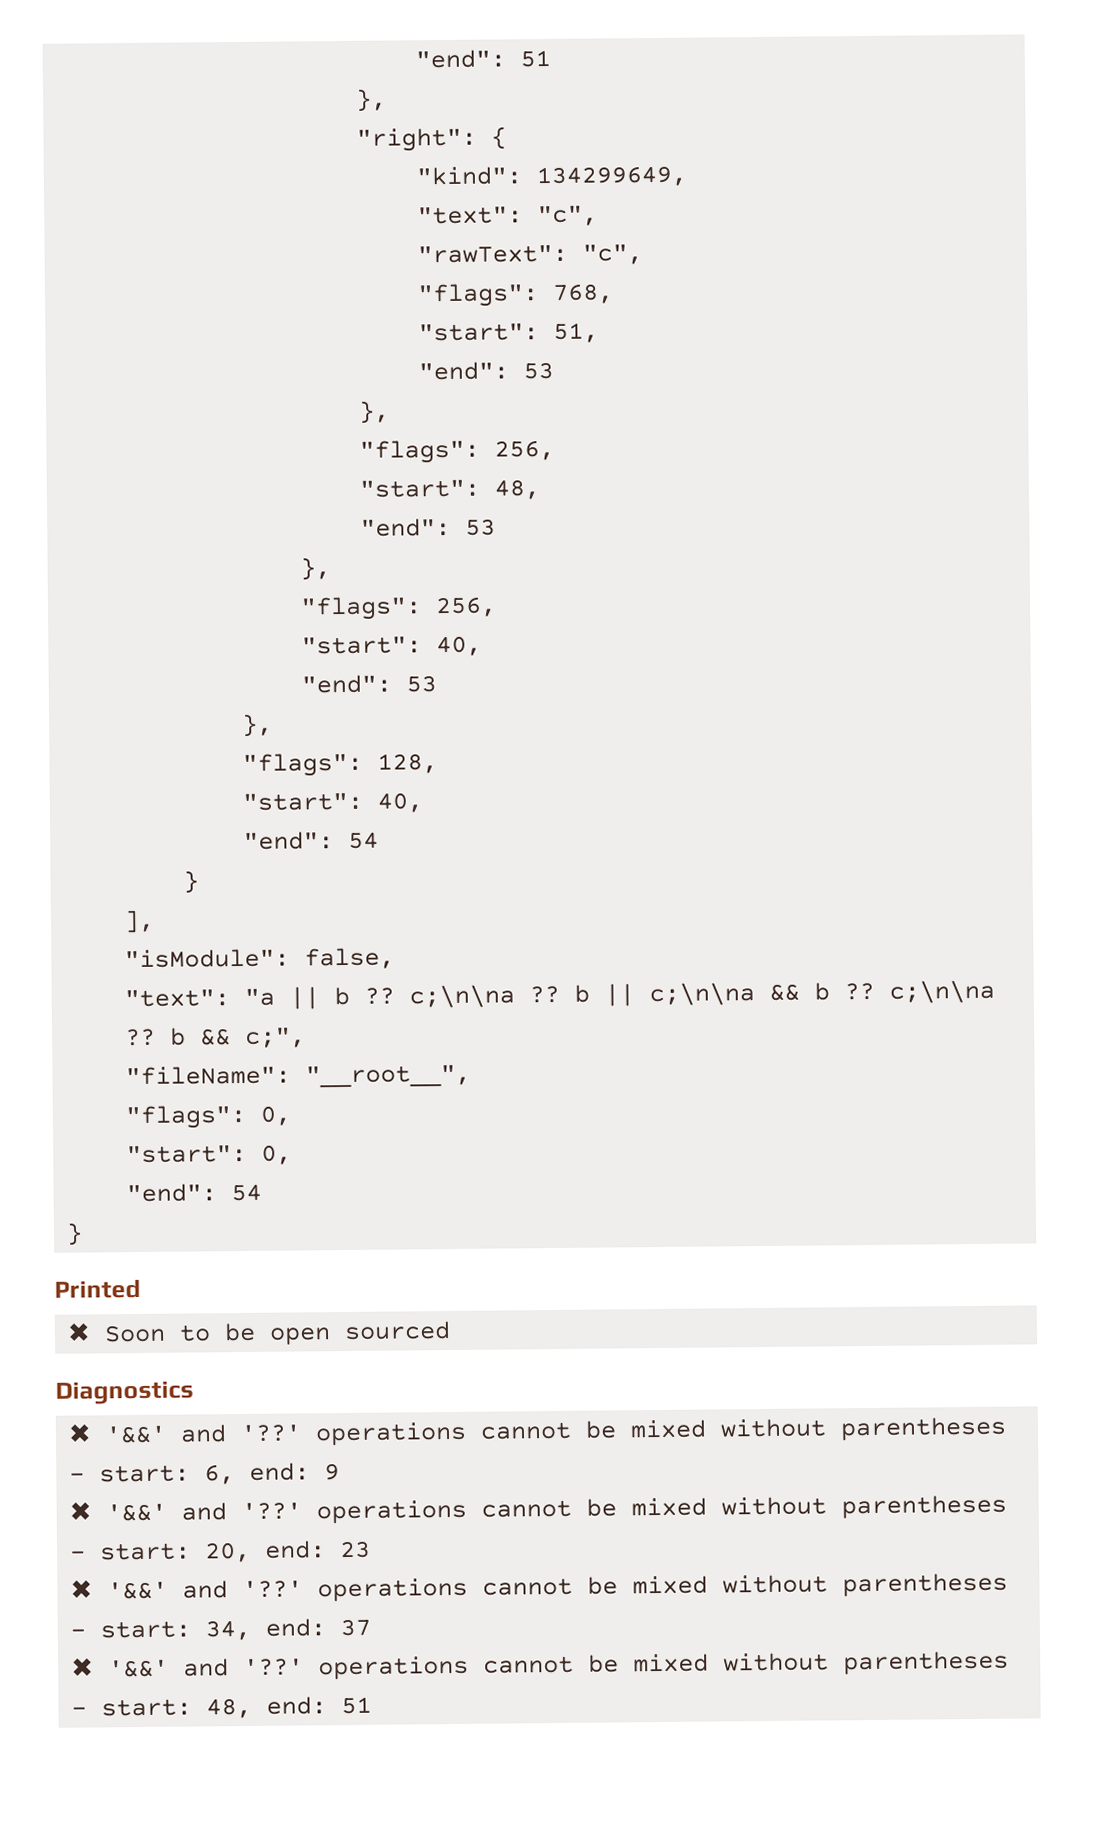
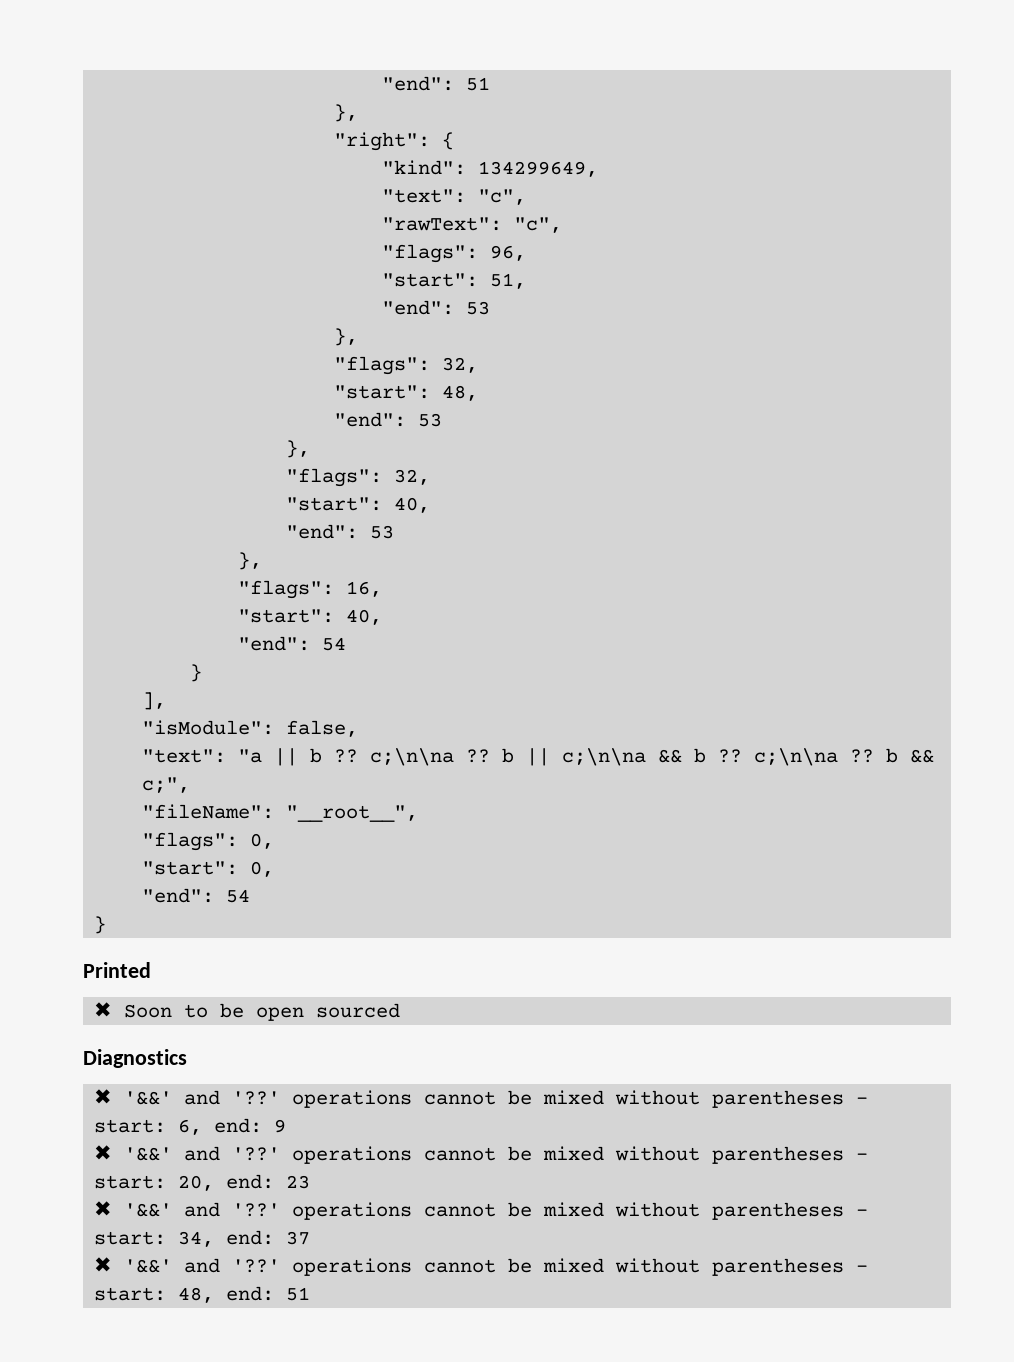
[551,283,614,304] 768, -> [490,245,527,261] 96,
[493,439,555,461] 256, -> [442,357,479,373] 32,
[434,596,497,618] 256, -> [394,469,431,485] 32,
[376,753,438,774] 128, -> [346,581,383,597] 16,

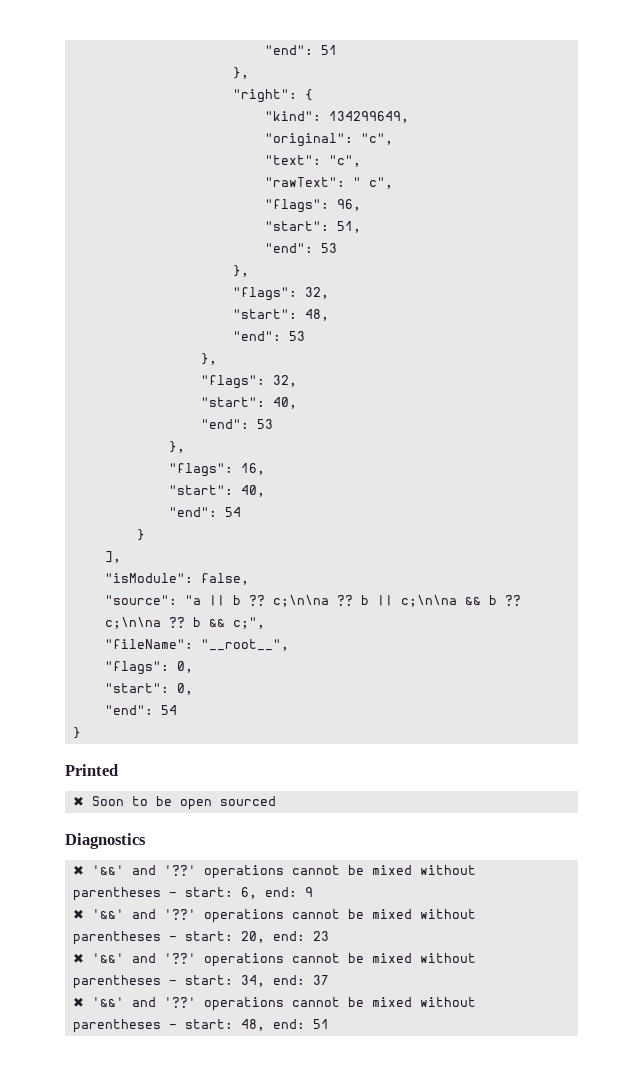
(599, 169) none -> [265,133,394,147] // "original": "c",
[514,217,563,233] "c", -> [353,177,394,189] " c",
[142,749,227,763] "text": -> [105,595,178,605] "source":

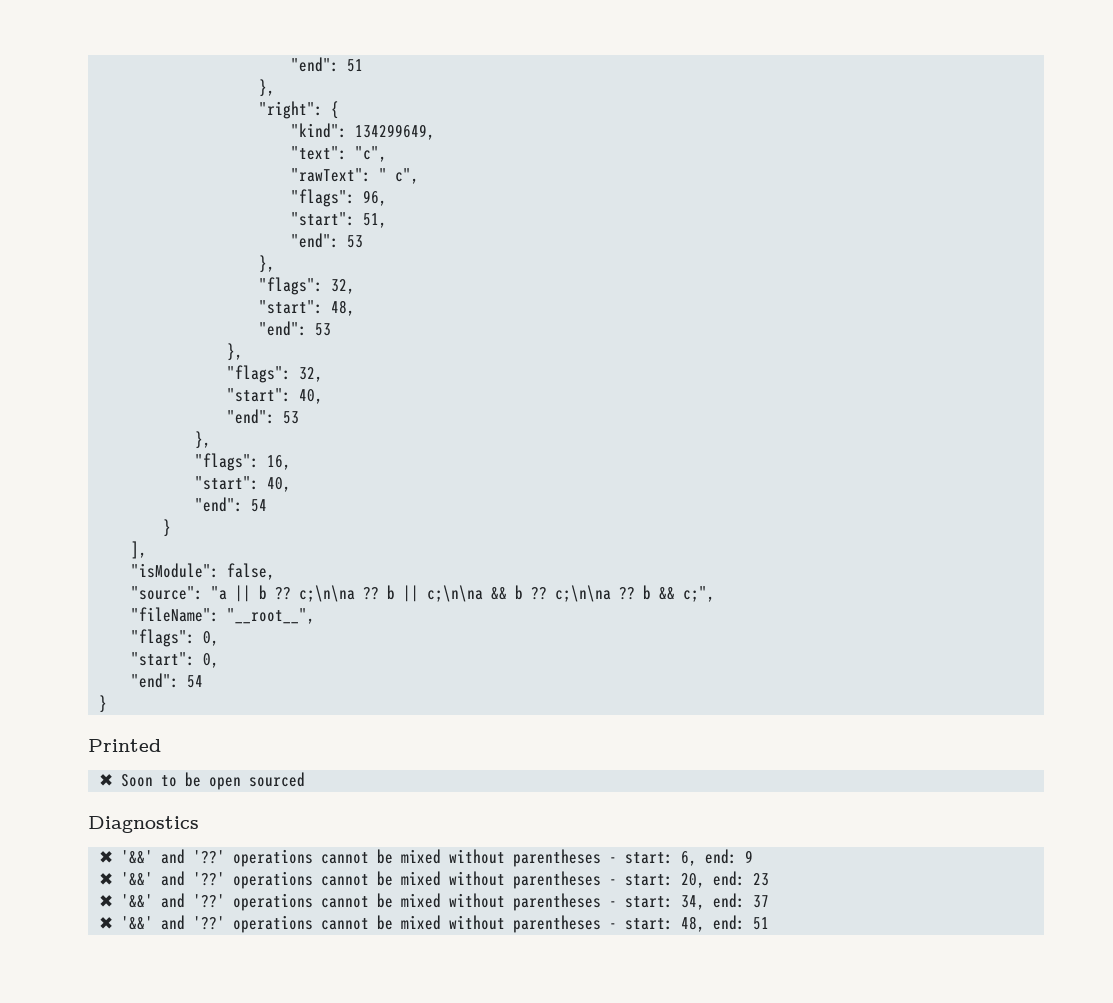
[265,133,394,147] // "original": "c", -> (435, 132) none

